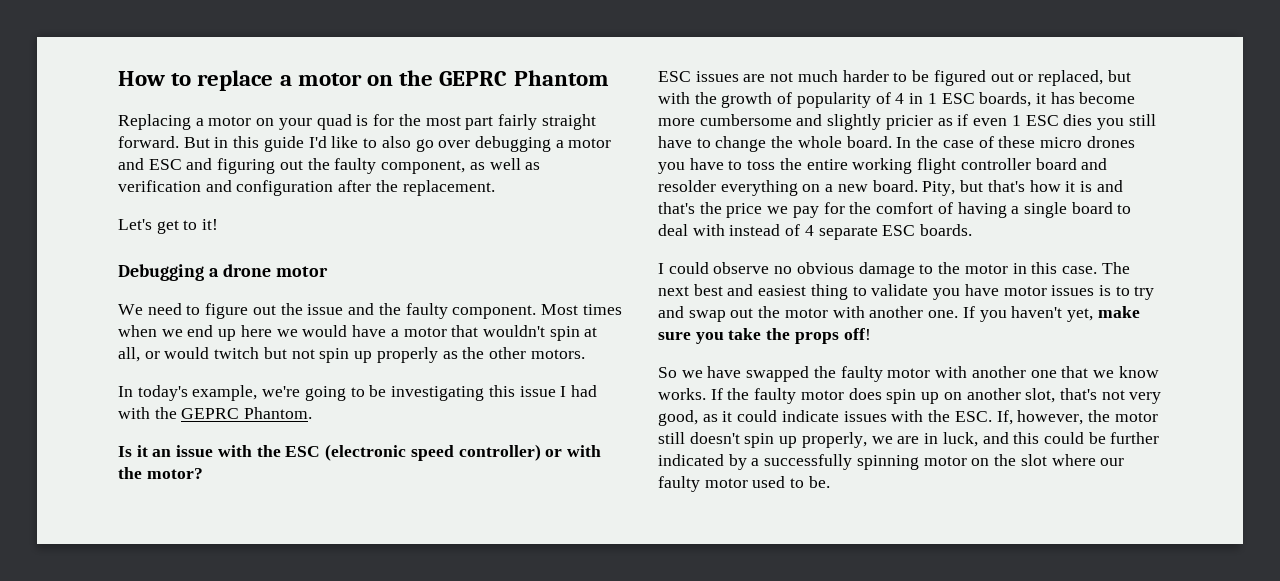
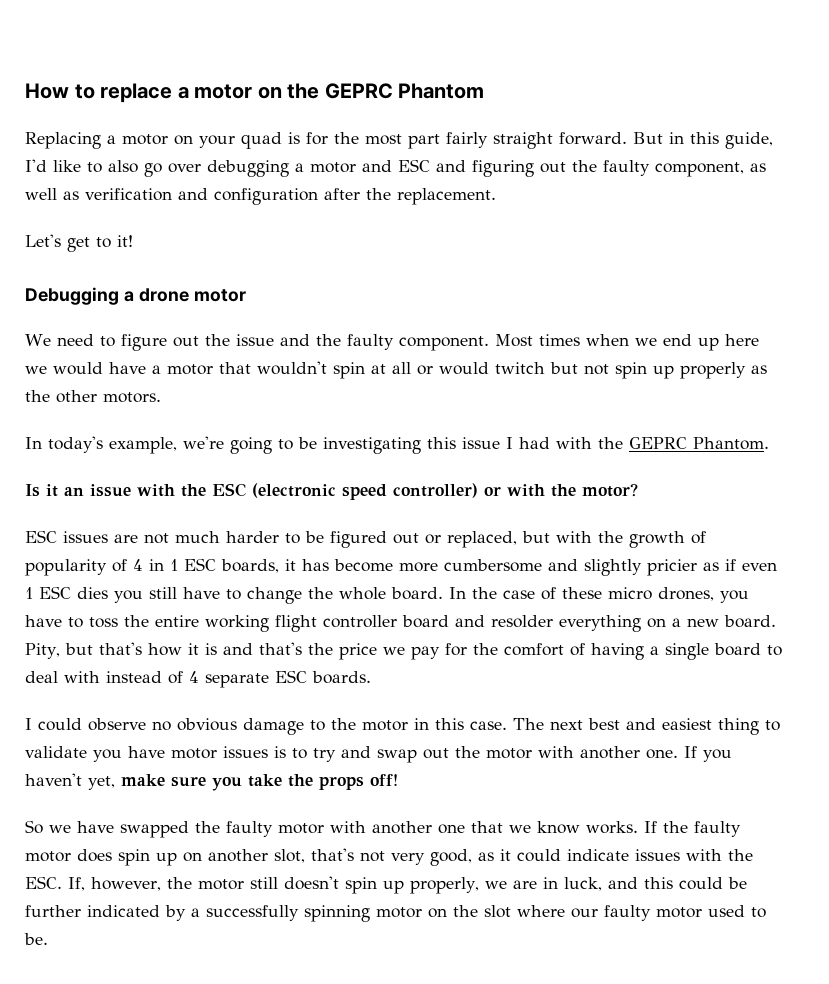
[263,136,304,152] guide -> [725,132,773,149] guide,
[118,347,140,362] all, -> [392,362,411,374] all
[1086,136,1135,148] drones -> [658,587,714,601] drones,

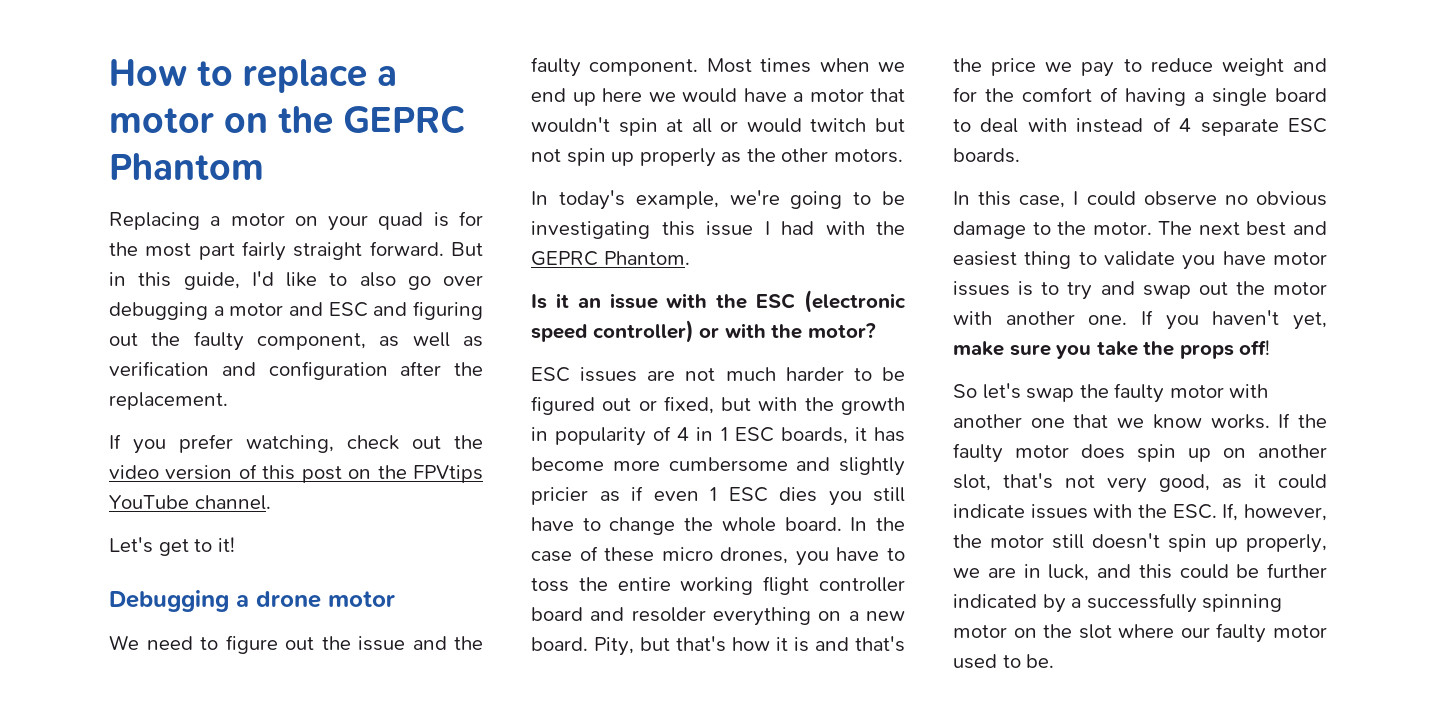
(496, 196) none -> [109,434,483,454] [109,464,483,483] [109,495,271,510] // If you prefer watching, check out the video version of this post on the FPVtips YouTube channel.
[447,531,517,548] replaced, -> [663,396,714,414] fixed,
[691,531,706,544] of -> [531,427,548,441] in
(440, 653) none -> [1123,58,1327,76] to reduce weight and
(371, 677) none -> [953,191,1066,208] In this case,
[362,718,507,731] motor in this case. -> [1092,222,1152,235] motor.
[49,821,189,838] we have swapped -> [982,383,1075,402] let's swap

